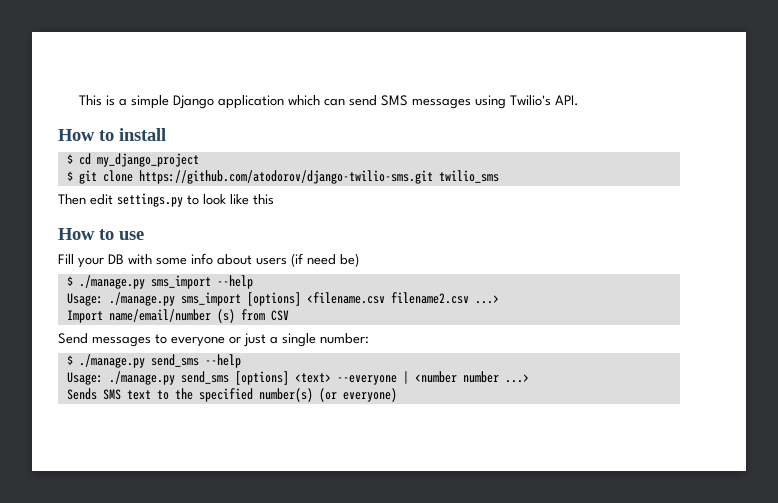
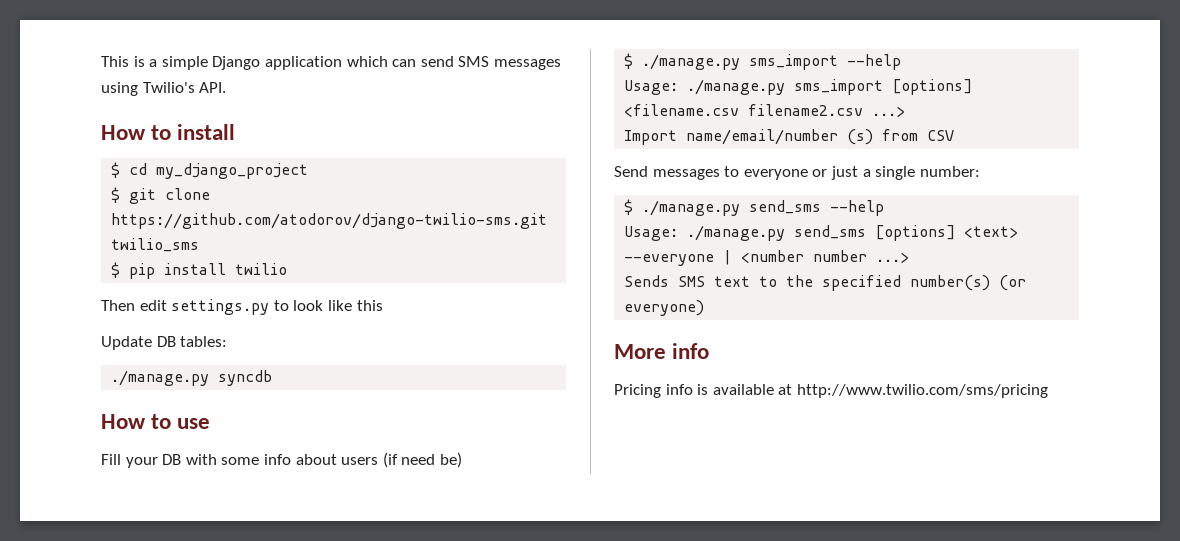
(499, 176) none -> [111,262,288,279] // $ pip install twilio
(274, 199) none -> [101,336,228,350] [111,370,273,386] // Update DB tables: // ./manage.py syncdb
(397, 395) none -> [614,343,710,359] [614,384,1048,398] // More info // Pricing info is available at http://www.twilio.com/sms/pricing

